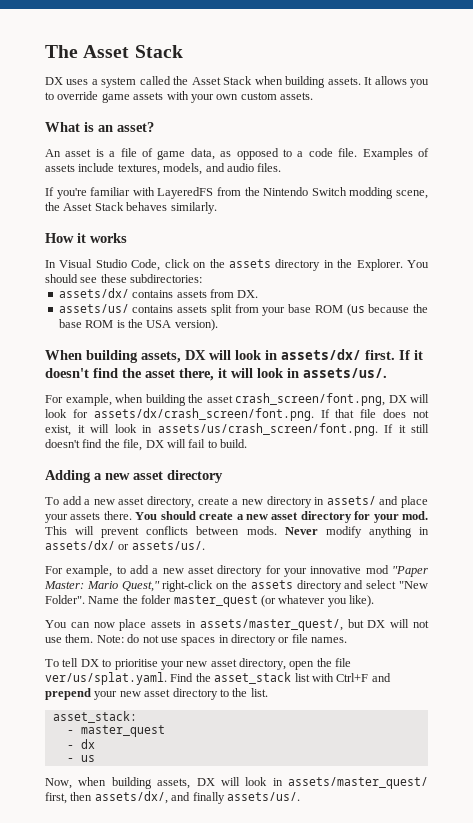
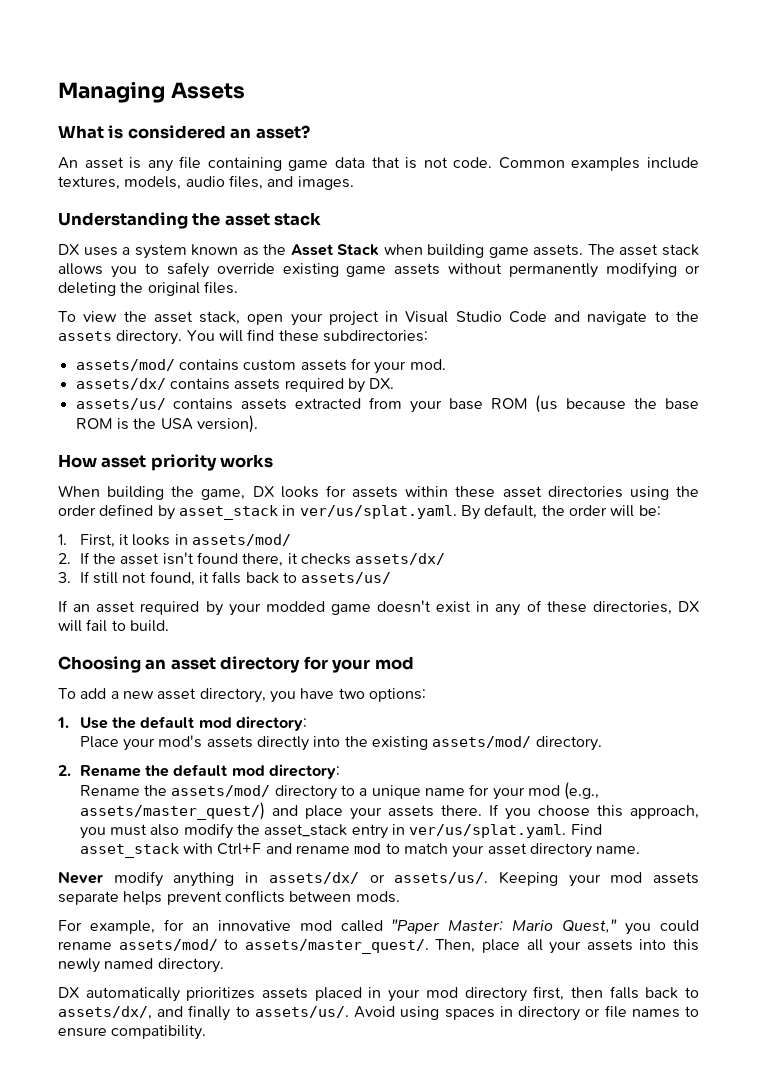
[45,45,183,58] [45,76,429,88] [45,91,313,103] The Asset Stack // DX uses a system called the Asset Stack when building assets. It allows you to override game assets with your own custom assets. -> [58,81,245,103] Managing Assets
(94, 127) none -> [127,125,226,139] considered
[109,148,429,160] [45,163,282,175] [45,187,428,199] [45,202,217,214] [45,233,127,243] [45,259,430,271] [45,274,203,283] a file of game data, as opposed to a code file. Examples of assets include textures, models, and audio files. // If you're familiar with LayeredFS from the Nintendo Switch modding scene, the Asset Stack behaves similarly. // How it works // In Visual Studio Code, click on the assets directory in the Explorer. You should see these subdirectories: -> [147,156,699,172] [58,175,354,190] [58,212,322,229] [58,244,699,259] [58,262,700,278] [58,281,238,296] [58,311,699,326] [58,329,428,345] [75,358,446,374] any file containing game data that is not code. Common examples include textures, models, audio files, and images. // Understanding the asset stack // DX uses a system known as the Asset Stack when building game assets. The asset stack allows you to safely override existing game assets without permanently modifying or deleting the original files. // To view the asset stack, open your project in Visual Studio Code and navigate to the assets directory. You will find these subdirectories: // assets/mod/ contains custom assets for your mod.
[209,289,234,298] from -> [284,378,365,393] required by
[210,304,232,316] split -> [295,398,362,409] extracted
[45,349,423,363] [45,368,387,381] [45,393,429,406] [45,408,429,421] [45,423,429,436] [45,439,143,451] When building assets, DX will look in assets/dx/ first. If it doesn't find the asset there, it will look in assets/us/. // For example, when building the asset crash_screen/font.png, DX will look for assets/dx/crash_screen/font.png. If that file does not exist, it will look in assets/us/crash_screen/font.png. If it still doesn't find the file, -> [58,454,274,471] [58,485,699,500] [58,504,661,520] [58,534,292,548] [58,552,446,567] [58,571,392,586] [58,600,672,616] How asset priority works // When building the game, DX looks for assets within these asset directories using the order defined by asset_stack in ver/us/splat.yaml. By default, the order will be: // 1. First, it looks in assets/mod/ // 2. If the asset isn't found there, it checks assets/dx/ // 3. If still not found, it falls back to assets/us/ // If an asset required by your modded game doesn't exist in any of these directories,
[45,470,223,483] Adding a new asset directory -> [58,656,414,673] Choosing an asset directory for your mod
[197,496,376,508] create a new directory in assets/ -> [269,688,426,703] [57,716,308,731] [79,735,602,751] [58,764,341,779] [79,782,600,800] [79,802,265,820] you have two options: // 1. Use the default mod directory: // Place your mod's assets directly into the existing assets/mod/ directory. // 2. Rename the default mod directory: // Rename the assets/mod/ directory to a unique name for your mod (e.g., assets/master_quest/)
[135,511,429,523] [45,526,277,538] You should create a new asset directory for your mod. This will prevent conflicts between mods. -> [488,804,699,820] [79,823,602,839] [79,843,641,858] If you choose this approach, you must also modify the asset_stack entry in ver/us/splat.yaml. Find asset_stack with Ctrl+F and rename mod to match your asset directory name. //
[45,565,307,577] // For example, to add a new asset directory for your -> [498,871,700,887] [58,890,400,905] [58,919,209,934] Keeping your mod assets separate helps prevent conflicts between mods. // For example, for an
(389, 569) none -> [340,920,383,932] called
[162,580,429,592] [45,595,374,607] [45,619,430,631] [45,634,178,643] right-click on the assets directory and select "New Folder". Name the folder master_quest (or whatever you like). // You can now place assets in assets/master_quest/, but DX will not use them. Note: do not use -> [625,920,699,935] [58,939,700,954] [58,958,224,973] [58,986,700,1002] [58,1005,440,1021] you could rename assets/mod/ to assets/master_quest/. Then, place all your assets into this newly named directory. // DX automatically prioritizes assets placed in your mod directory first, then falls back to assets/dx/, and finally to assets/us/. Avoid using
[311,637,348,643] [45,658,352,670] [45,672,391,685] [45,688,268,700] [52,711,137,723] [66,725,165,737] [66,739,95,749] [66,755,95,762] [45,777,428,789] [45,791,300,804] names. // To tell DX to prioritise your new asset directory, open the file ver/us/splat.yaml. Find the asset_stack list with Ctrl+F and prepend your new asset directory to the list. // asset_stack: // - master_quest // - dx // - us // Now, when building assets, DX will look in assets/master_quest/ first, then assets/dx/, and finally assets/us/. -> [631,1006,700,1018] [58,1025,207,1040] names to ensure compatibility.

